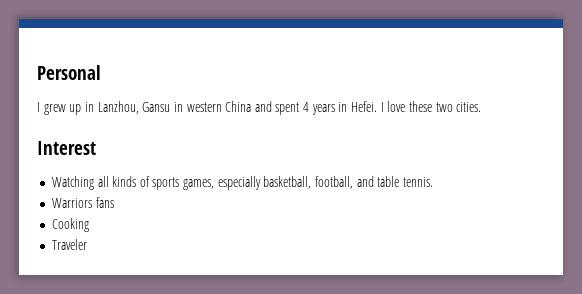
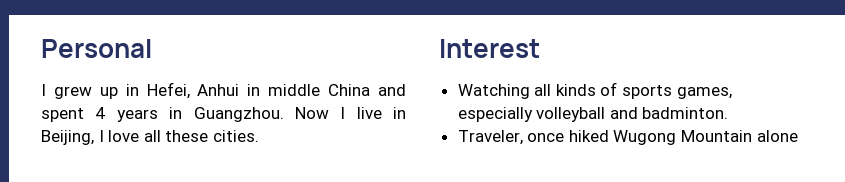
[97,101,222,114] Lanzhou, Gansu in western -> [146,82,321,99] Hefei, Anhui in middle
[351,101,453,112] Hefei. I love these two -> [193,107,406,122] [41,130,209,145] Guangzhou. Now I live in Beijing, I love all these
[263,176,433,189] [51,197,114,208] [51,218,89,232] [51,239,87,250] basketball, football, and table tennis. // Warriors fans // Cooking // Traveler -> [536,107,729,122] [457,130,798,145] volleyball and badminton. // Traveler, once hiked Wugong Mountain alone

